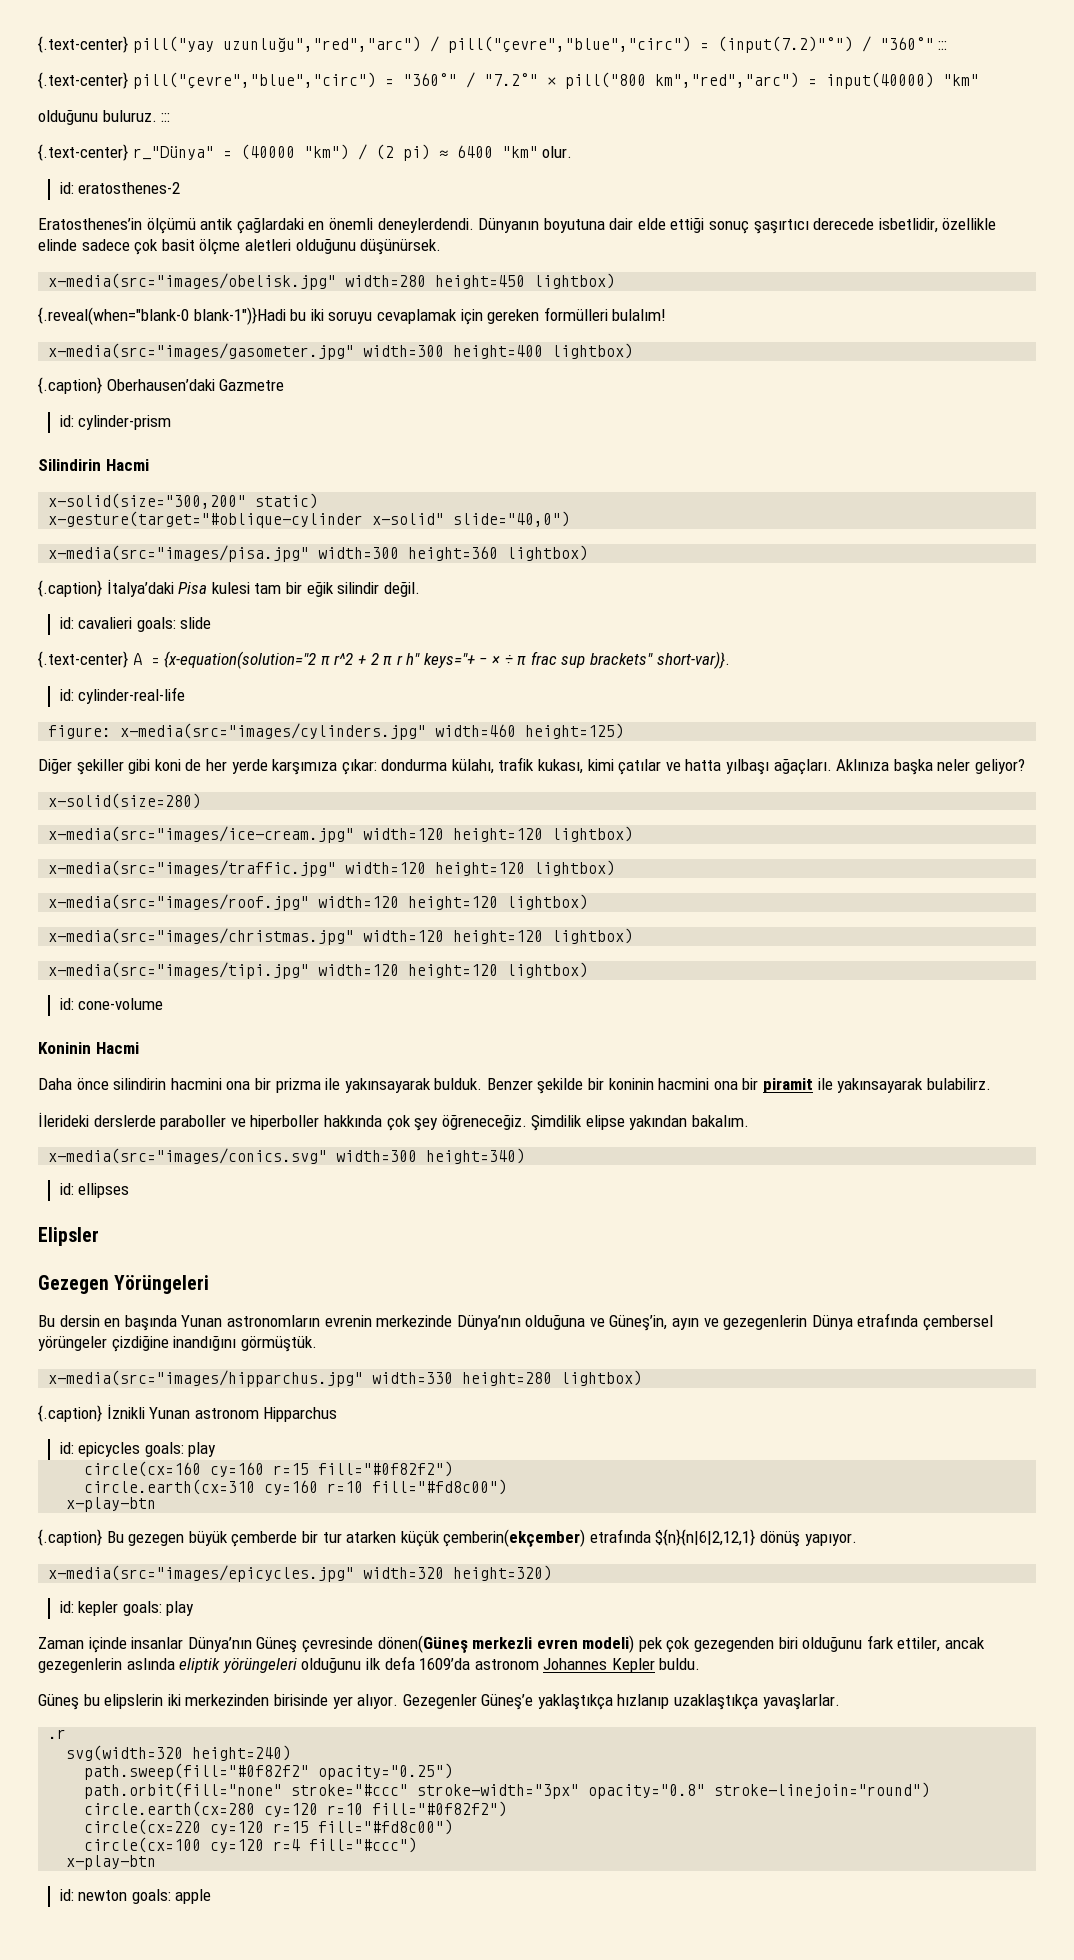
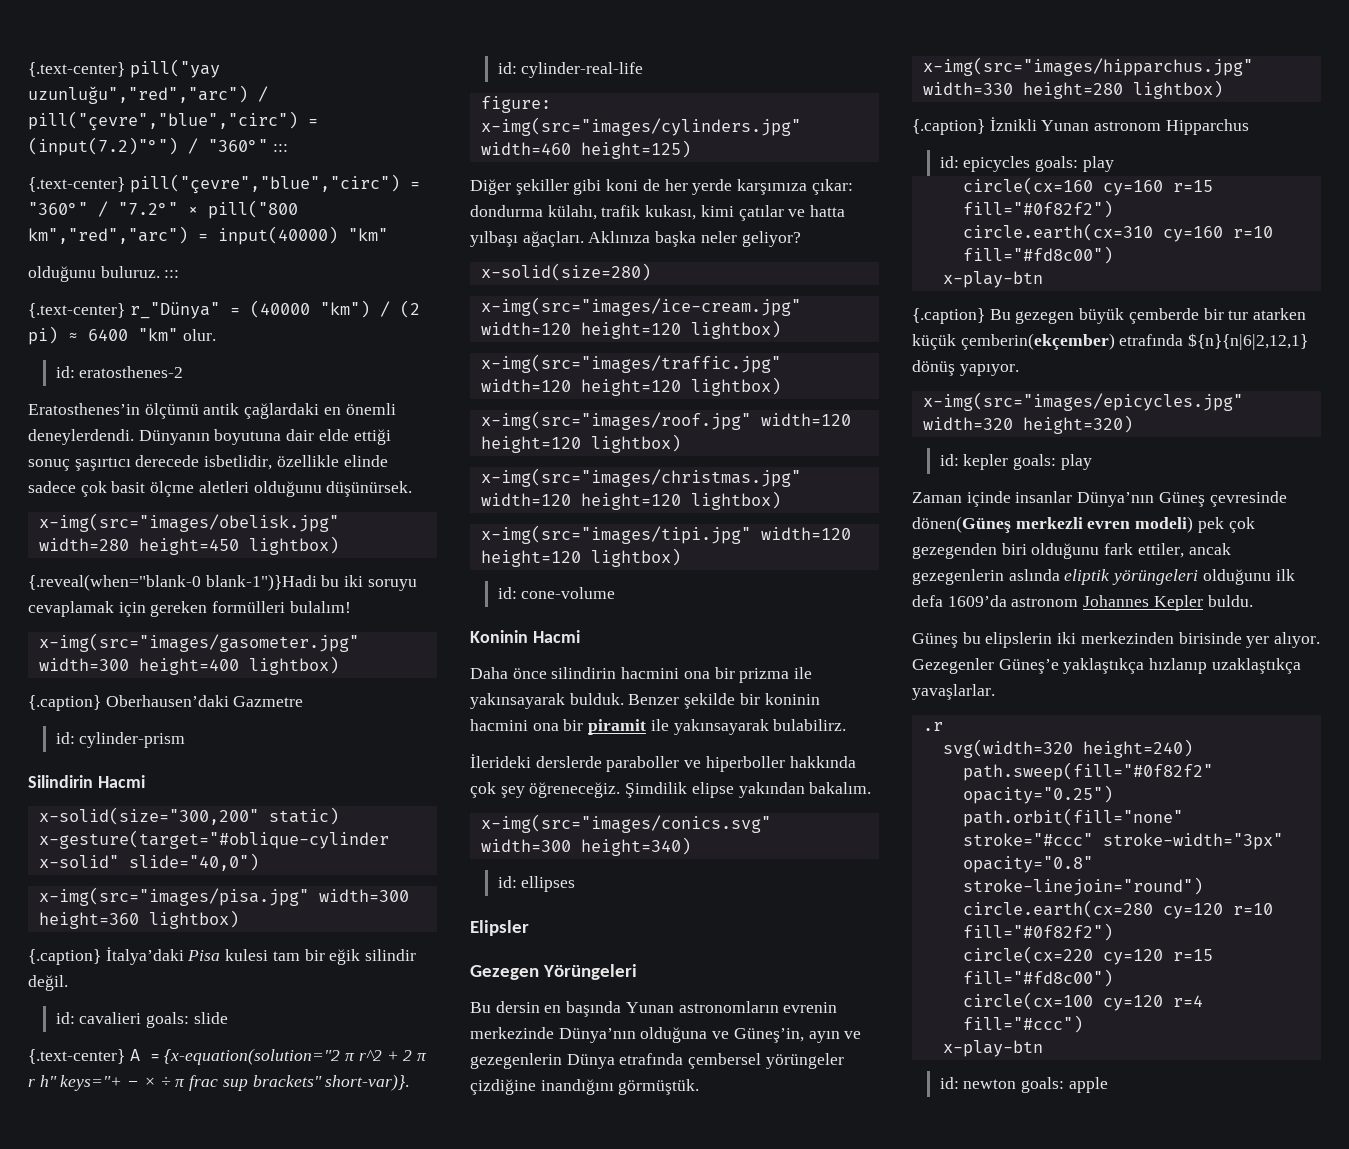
[48,273,337,290] x-media(src="images/obelisk.jpg" -> [38,513,339,532] x-img(src="images/obelisk.jpg"
[48,343,355,360] x-media(src="images/gasometer.jpg" -> [38,633,359,652] x-img(src="images/gasometer.jpg"
[48,545,310,562] x-media(src="images/pisa.jpg" -> [38,887,309,906] x-img(src="images/pisa.jpg"
[120,723,427,740] x-media(src="images/cylinders.jpg" -> [480,117,801,136] x-img(src="images/cylinders.jpg"
[48,826,634,843] [48,860,616,877] [48,894,589,911] [48,928,634,945] [48,962,310,979] x-media(src="images/ice-cream.jpg" width=120 height=120 lightbox) // x-media(src="images/traffic.jpg" width=120 height=120 lightbox) // x-media(src="images/roof.jpg" width=120 height=120 lightbox) // x-media(src="images/christmas.jpg" width=120 height=120 lightbox) // x-media(src="images/tipi.jpg" -> [480,297,801,316] [480,320,781,339] [480,354,781,373] [480,377,781,396] [480,411,851,430] [480,434,681,453] [480,468,801,487] [480,491,781,510] [480,525,751,544] x-img(src="images/ice-cream.jpg" width=120 height=120 lightbox) // x-img(src="images/traffic.jpg" width=120 height=120 lightbox) // x-img(src="images/roof.jpg" width=120 height=120 lightbox) // x-img(src="images/christmas.jpg" width=120 height=120 lightbox) // x-img(src="images/tipi.jpg"
[48,1148,328,1164] x-media(src="images/conics.svg" -> [480,814,771,833] x-img(src="images/conics.svg"
[48,1370,364,1387] x-media(src="images/hipparchus.jpg" -> [922,57,1253,76] x-img(src="images/hipparchus.jpg"
[48,1565,355,1582] x-media(src="images/epicycles.jpg" -> [922,392,1243,411] x-img(src="images/epicycles.jpg"

